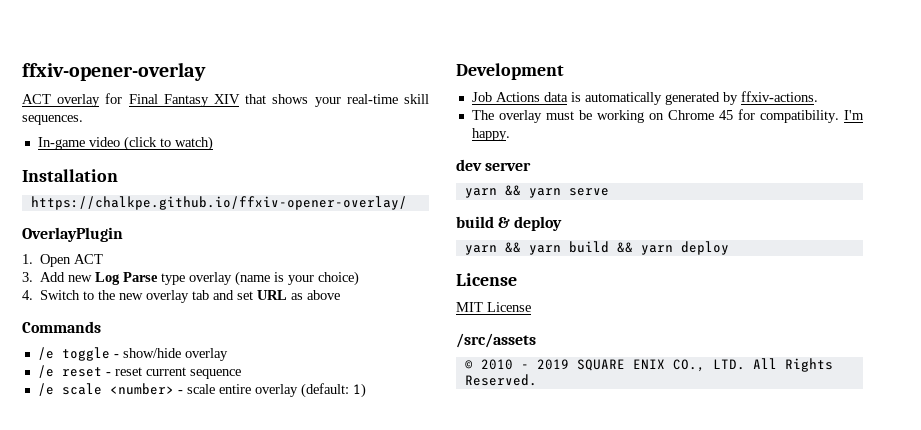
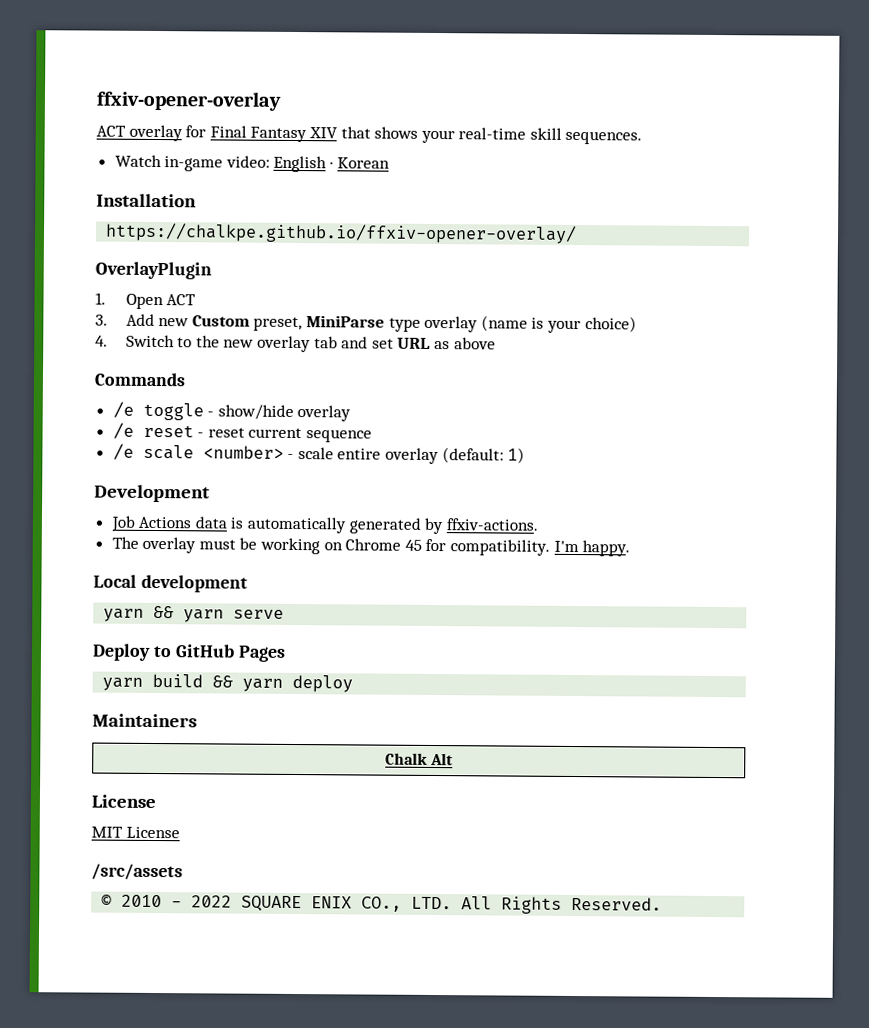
[37,136,213,151] In-game video (click to watch) -> [114,154,390,173] Watch in-game video: English · Korean
[95,272,159,285] Log Parse -> [191,315,386,332] Custom preset, MiniParse
[456,159,532,171] dev server -> [93,574,248,593] Local development
[456,216,563,231] [464,242,561,255] build & deploy // yarn && yarn -> [92,643,286,662] [102,677,144,691] Deploy to GitHub Pages // yarn
(729, 248) none -> [92,713,197,728] [385,752,453,766] // Maintainers // Chalk Alt
[536,359,569,370] 2019 -> [191,895,233,908] 2022

